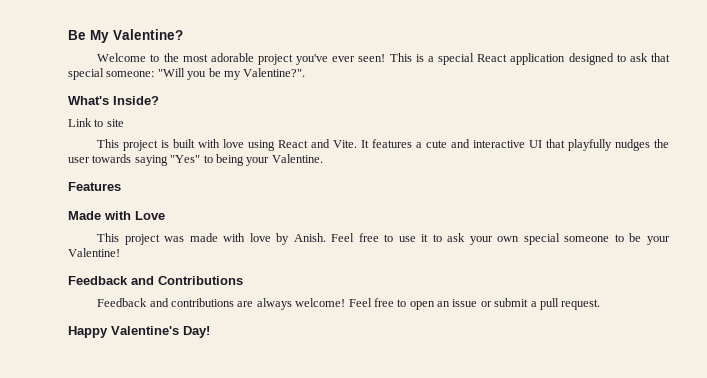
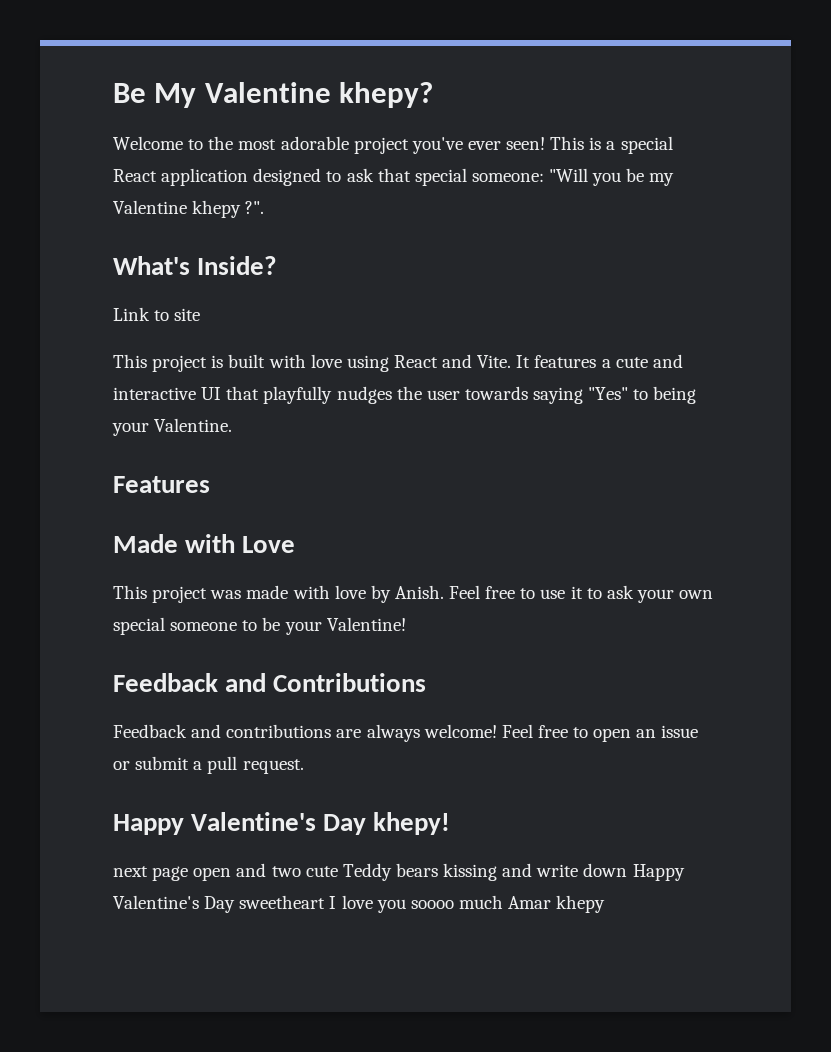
[113,29,183,40] Valentine? -> [204,82,434,108] Valentine khepy?
[243,68,306,77] Valentine?". -> [113,200,265,218] Valentine khepy ?".
[183,326,210,338] Day! -> [323,812,451,835] [113,863,685,881] [113,895,606,913] Day khepy! // next page open and two cute Teddy bears kissing and write down Happy Valentine's Day sweetheart I love you soooo much Amar khepy

